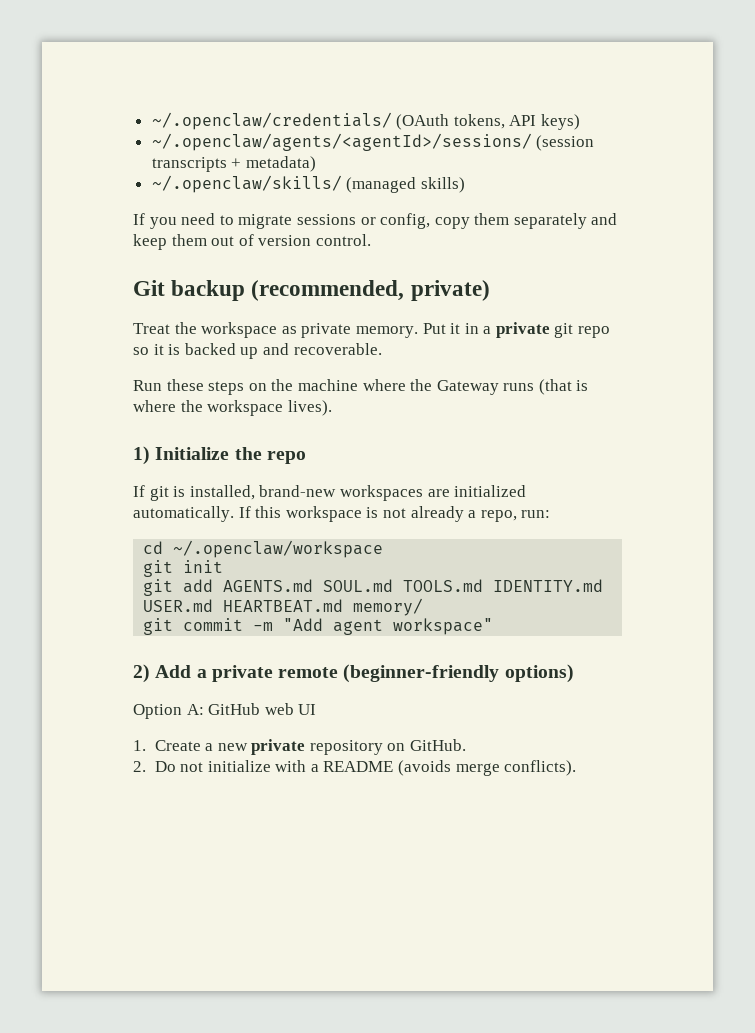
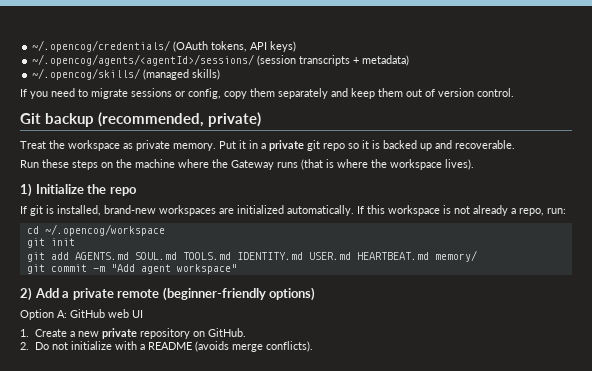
[151,112,392,130] ~/.openclaw/credentials/ -> [32,40,171,52] ~/.opencog/credentials/
[151,133,532,151] ~/.openclaw/agents/<agentId>/sessions/ -> [32,54,255,66] ~/.opencog/agents/<agentId>/sessions/
[151,175,342,193] ~/.openclaw/skills/ -> [32,68,141,80] ~/.opencog/skills/
[173,540,384,558] ~/.openclaw/workspace -> [44,224,165,236] ~/.opencog/workspace

